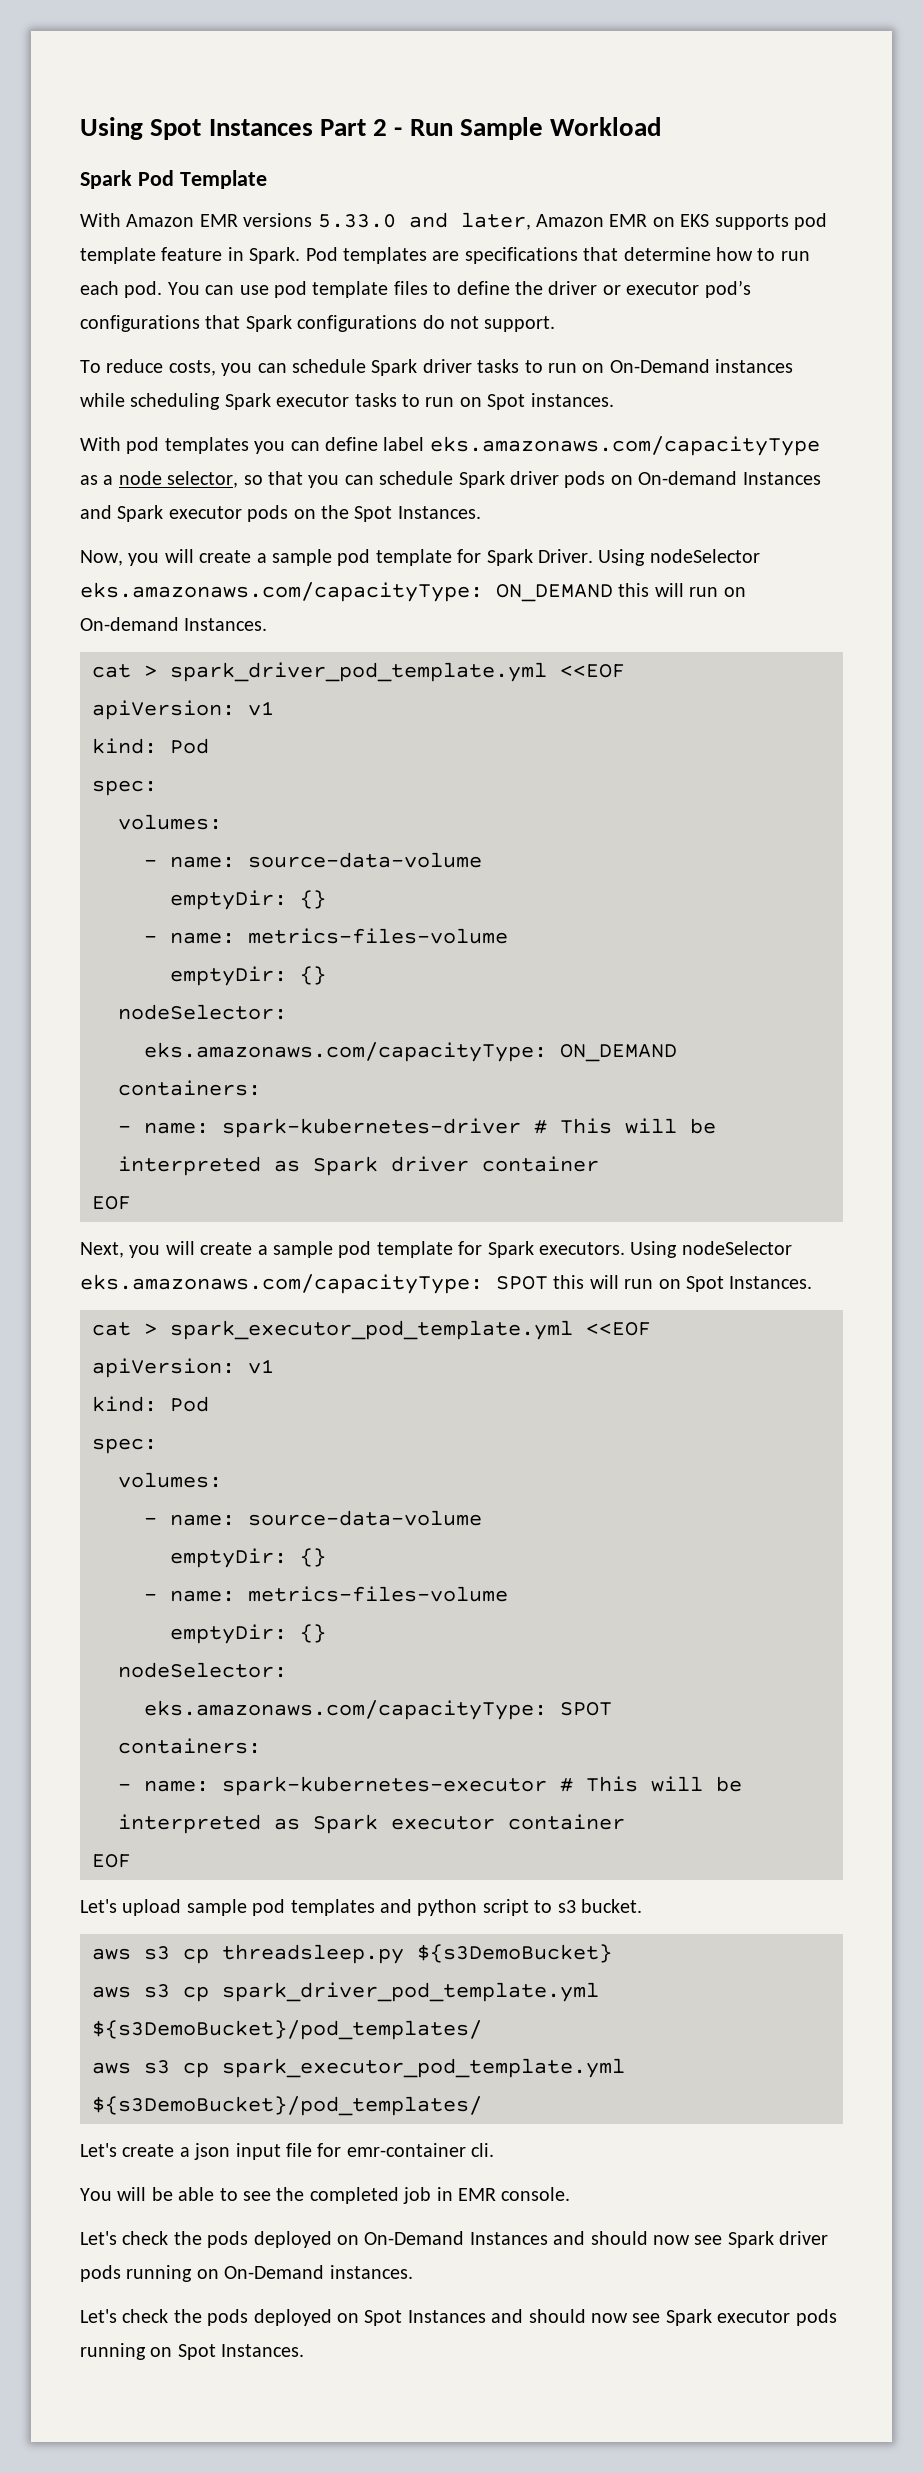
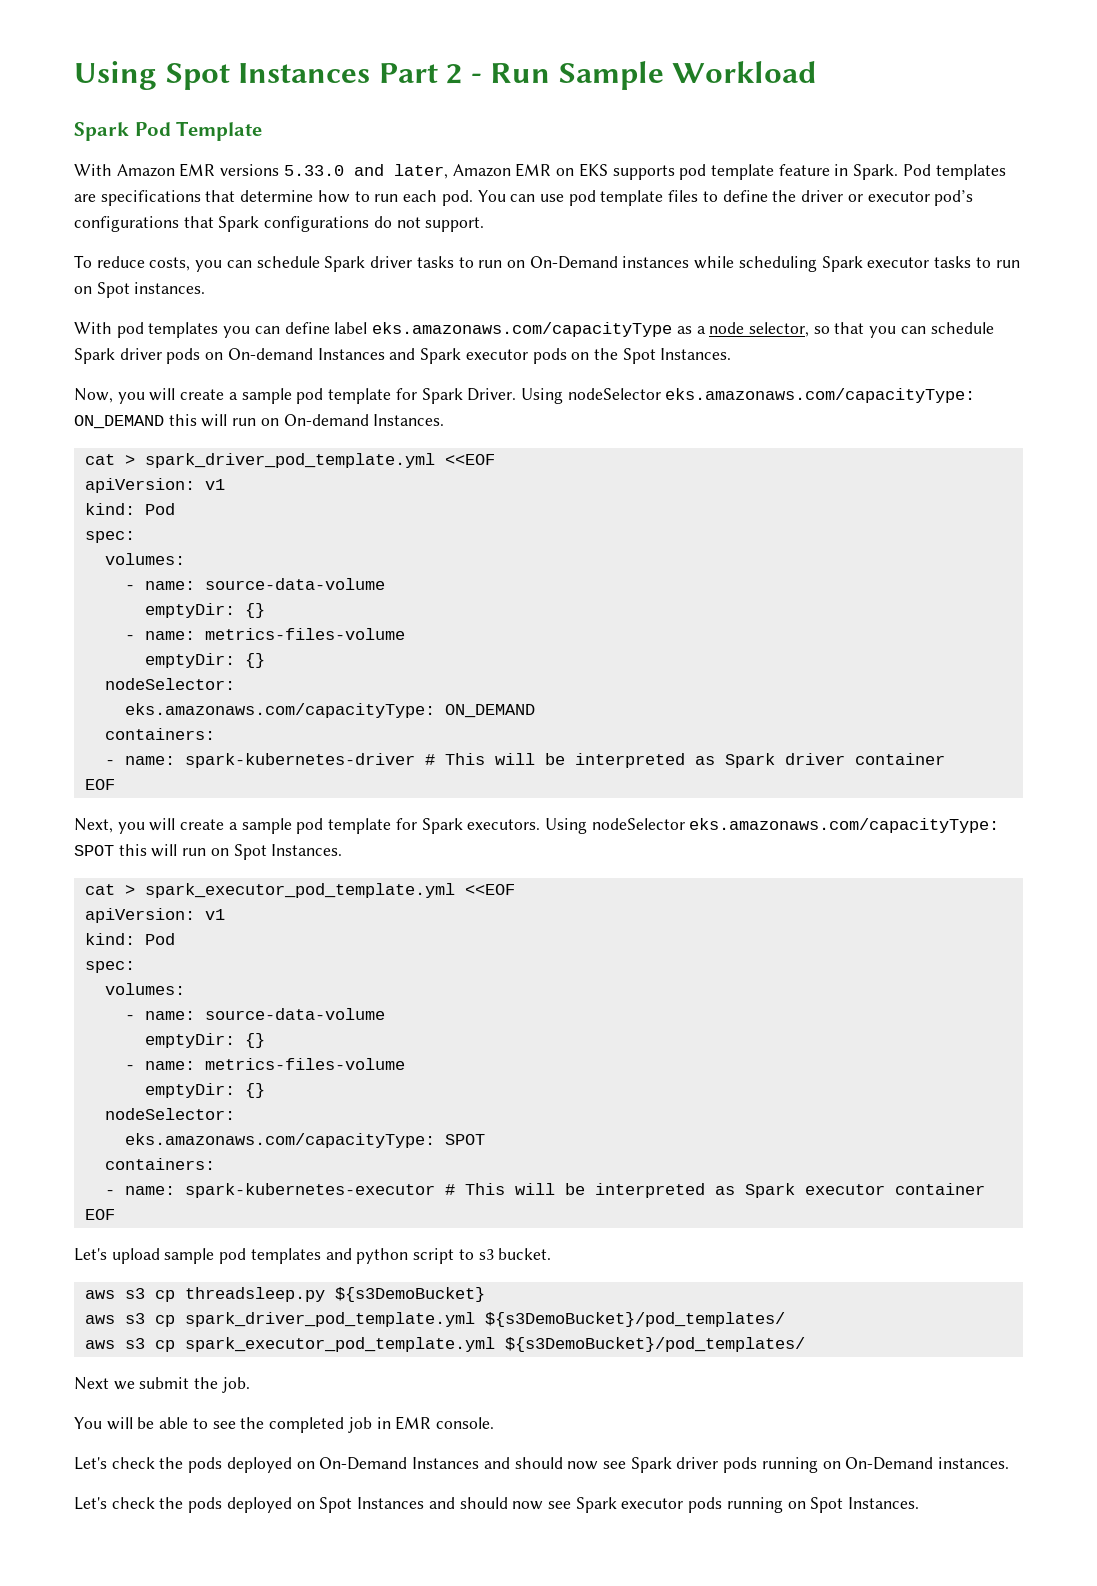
[80,2143,495,2160] Let's create a json input file for emr-container cli. -> [74,1377,250,1393] Next we submit the job.

